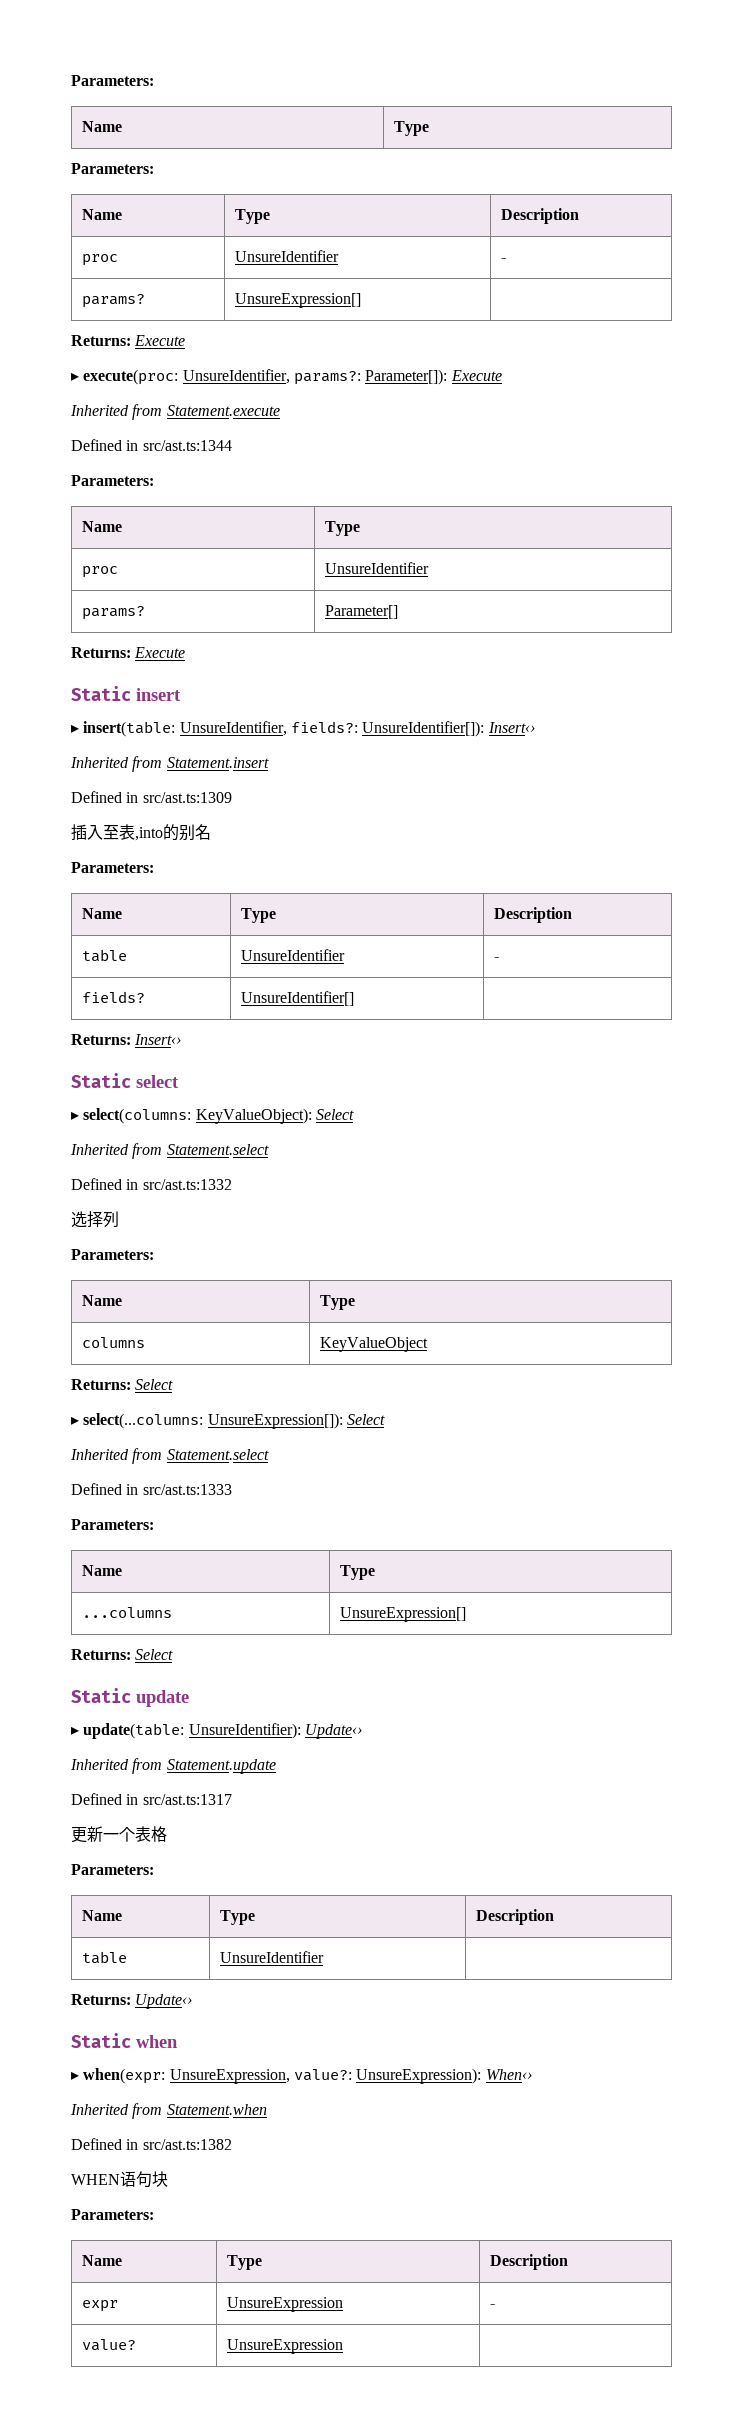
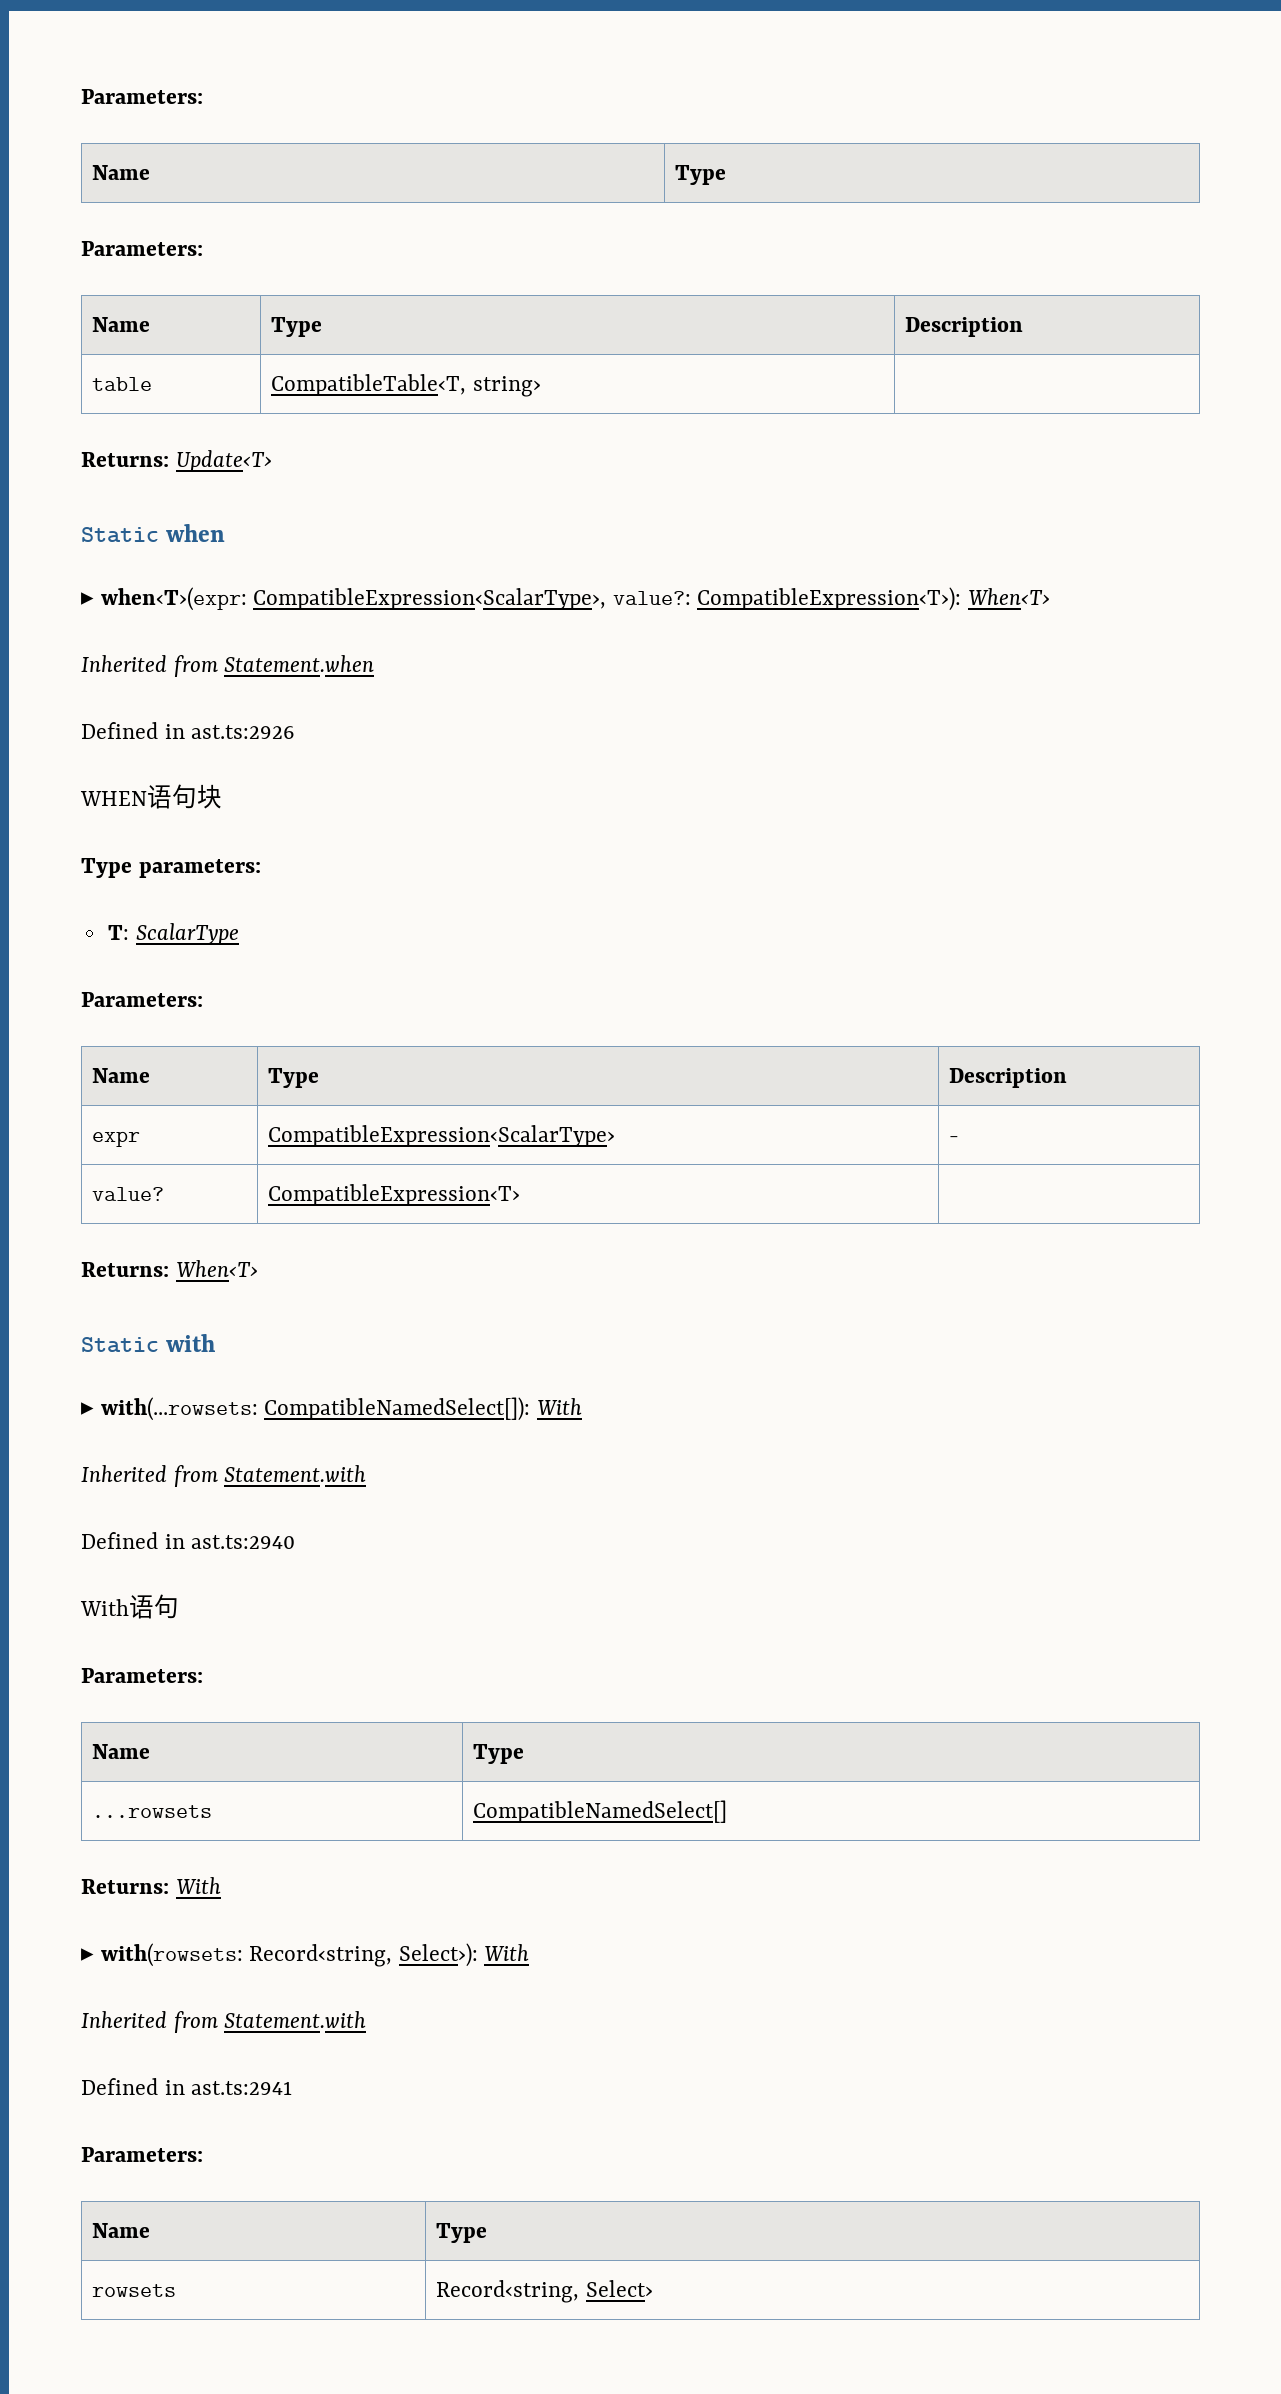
[82,254,119,266] [235,250,340,262] [501,258,507,262] [82,294,146,308] [235,293,362,308] [71,335,186,346] [71,369,502,385] [70,404,280,420] [71,439,232,451] [71,475,154,486] [82,521,123,532] [325,521,361,536] [82,566,119,578] [325,562,430,574] [82,606,146,620] [325,605,399,619] [71,647,186,658] [71,686,181,701] [71,721,535,737] [70,756,269,772] [71,791,232,803] [71,824,211,841] [71,862,154,873] [82,908,123,919] [241,908,277,923] [494,907,573,923] [82,949,128,962] [241,949,346,961] [494,957,500,961] [82,991,146,1003] [241,991,355,1006] [71,1034,182,1045] [71,1073,179,1088] [71,1108,354,1124] [70,1143,269,1159] [71,1178,232,1190] [71,1211,119,1228] [71,1249,154,1260] [82,1295,123,1306] [320,1295,356,1310] [82,1337,146,1348] [320,1337,429,1352] [71,1379,174,1390] [71,1413,385,1429] [70,1448,269,1464] [71,1483,232,1495] [71,1519,154,1530] [82,1565,123,1576] [340,1565,376,1580] [82,1607,173,1618] [340,1607,467,1622] [71,1649,174,1660] [71,1688,189,1707] [71,1723,362,1739] [70,1758,276,1774] [71,1793,232,1805] [71,1826,167,1843] [71,1864,154,1875] [82,1910,123,1921] [220,1910,256,1925] [476,1909,555,1925] [82,1951,128,1964] [220,1951,325,1963] [71,1994,193,2009] [71,2033,178,2048] [71,2068,532,2084] proc | UnsureIdentifier | - // params? | UnsureExpression[] | // Returns: Execute // ▸ execute(proc: UnsureIdentifier, params?: Parameter[]): Execute // Inherited from Statement.execute // Defined in src/ast.ts:1344 // Parameters: // Name | Type // proc | UnsureIdentifier // params? | Parameter[] // Returns: Execute // Static insert // ▸ insert(table: UnsureIdentifier, fields?: UnsureIdentifier[]): Insert‹› // Inherited from Statement.insert // Defined in src/ast.ts:1309 // 插入至表,into的别名 // Parameters: // Name | Type | Description // table | UnsureIdentifier | - // fields? | UnsureIdentifier[] | // Returns: Insert‹› // Static select // ▸ select(columns: KeyValueObject): Select // Inherited from Statement.select // Defined in src/ast.ts:1332 // 选择列 // Parameters: // Name | Type // columns | KeyValueObject // Returns: Select // ▸ select(...columns: UnsureExpression[]): Select // Inherited from Statement.select // Defined in src/ast.ts:1333 // Parameters: // Name | Type // ...columns | UnsureExpression[] // Returns: Select // Static update // ▸ update(table: UnsureIdentifier): Update‹› // Inherited from Statement.update // Defined in src/ast.ts:1317 // 更新一个表格 // Parameters: // Name | Type | Description // table | UnsureIdentifier | // Returns: Update‹› // Static when // ▸ when(expr: UnsureExpression, value?: UnsureExpression): When‹› -> [92,377,153,391] [271,374,542,397] [81,450,272,472] [81,524,226,543] [81,587,1051,611] table | CompatibleTable‹T, string› | // Returns: Update‹T› // Static when // ▸ when‹T›(expr: CompatibleExpression‹ScalarType›, value?: CompatibleExpression‹T›): When‹T›
[142,2139,232,2150] src/ast.ts:1382 -> [191,725,296,739] ast.ts:2926
(168, 2179) none -> [81,858,261,878] [107,923,239,945] // Type parameters: // T: ScalarType
[227,2297,344,2312] UnsureExpression -> [268,1125,616,1147] CompatibleExpression‹ScalarType›
[227,2339,344,2354] UnsureExpression | -> [268,1184,521,1206] [81,1260,258,1277] [81,1334,216,1353] [81,1397,582,1421] [81,1465,367,1487] [81,1532,296,1549] [80,1594,179,1619] [81,1668,203,1683] [92,1744,151,1759] [473,1744,525,1764] [92,1805,213,1818] [473,1800,728,1823] [81,1877,221,1894] [81,1943,530,1967] [81,2011,367,2033] [81,2078,293,2095] [81,2147,203,2162] [92,2223,151,2238] [436,2223,488,2243] [92,2284,177,2297] [436,2280,654,2303] CompatibleExpression‹T› | // Returns: When‹T› // Static with // ▸ with(...rowsets: CompatibleNamedSelect[]): With // Inherited from Statement.with // Defined in ast.ts:2940 // With语句 // Parameters: // Name | Type // ...rowsets | CompatibleNamedSelect[] // Returns: With // ▸ with(rowsets: Record‹string, Select›): With // Inherited from Statement.with // Defined in ast.ts:2941 // Parameters: // Name | Type // rowsets | Record‹string, Select›

